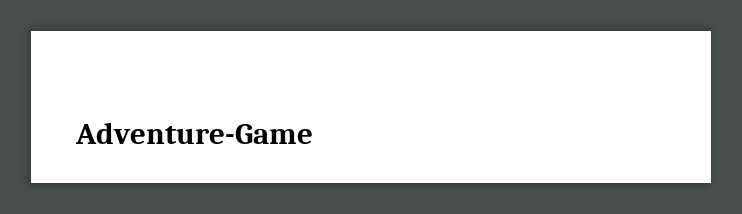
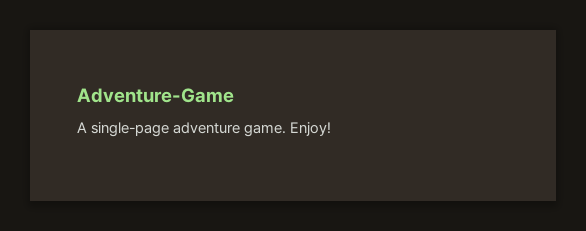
(313, 133) none -> [77,122,332,137] // A single-page adventure game. Enjoy!

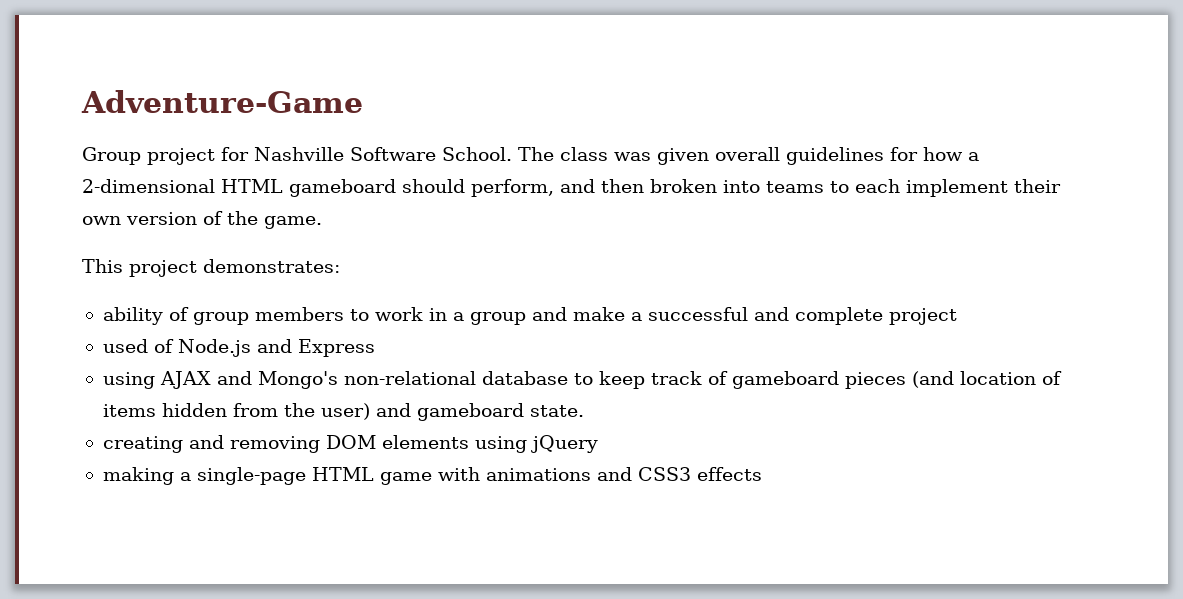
[77,122,332,137] A single-page adventure game. Enjoy! -> [82,147,979,165] [82,179,1061,197] [82,211,322,229] [82,259,340,277] [102,307,957,325] [102,339,375,357] [102,371,1062,389] [102,403,584,421] [102,435,598,453] [102,467,762,485] Group project for Nashville Software School. The class was given overall guidelines for how a 2-dimensional HTML gameboard should perform, and then broken into teams to each implement their own version of the game. // This project demonstrates: // ability of group members to work in a group and make a successful and complete project // used of Node.js and Express // using AJAX and Mongo's non-relational database to keep track of gameboard pieces (and location of items hidden from the user) and gameboard state. // creating and removing DOM elements using jQuery // making a single-page HTML game with animations and CSS3 effects

